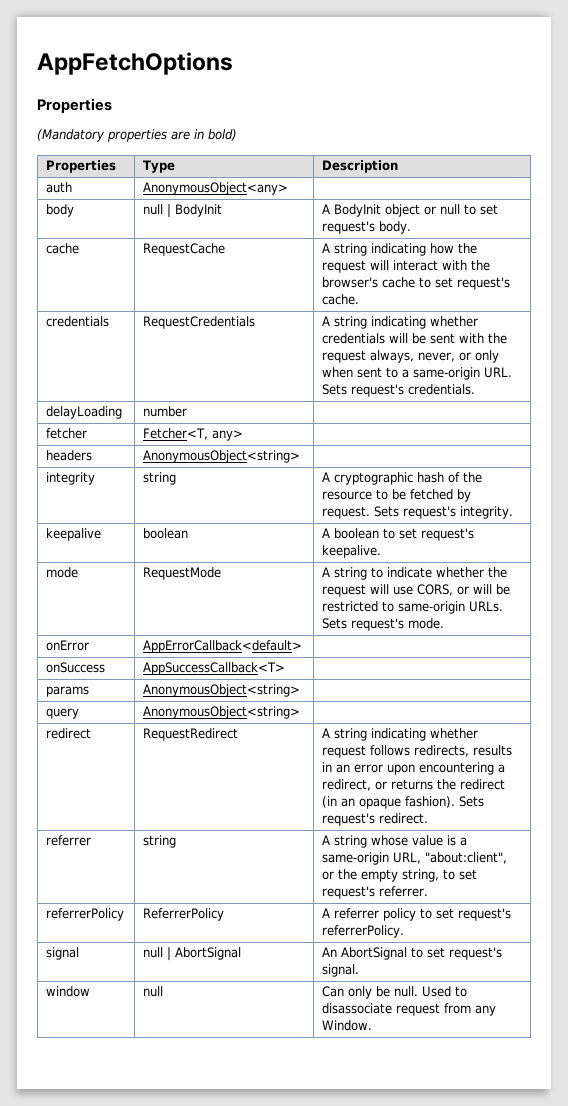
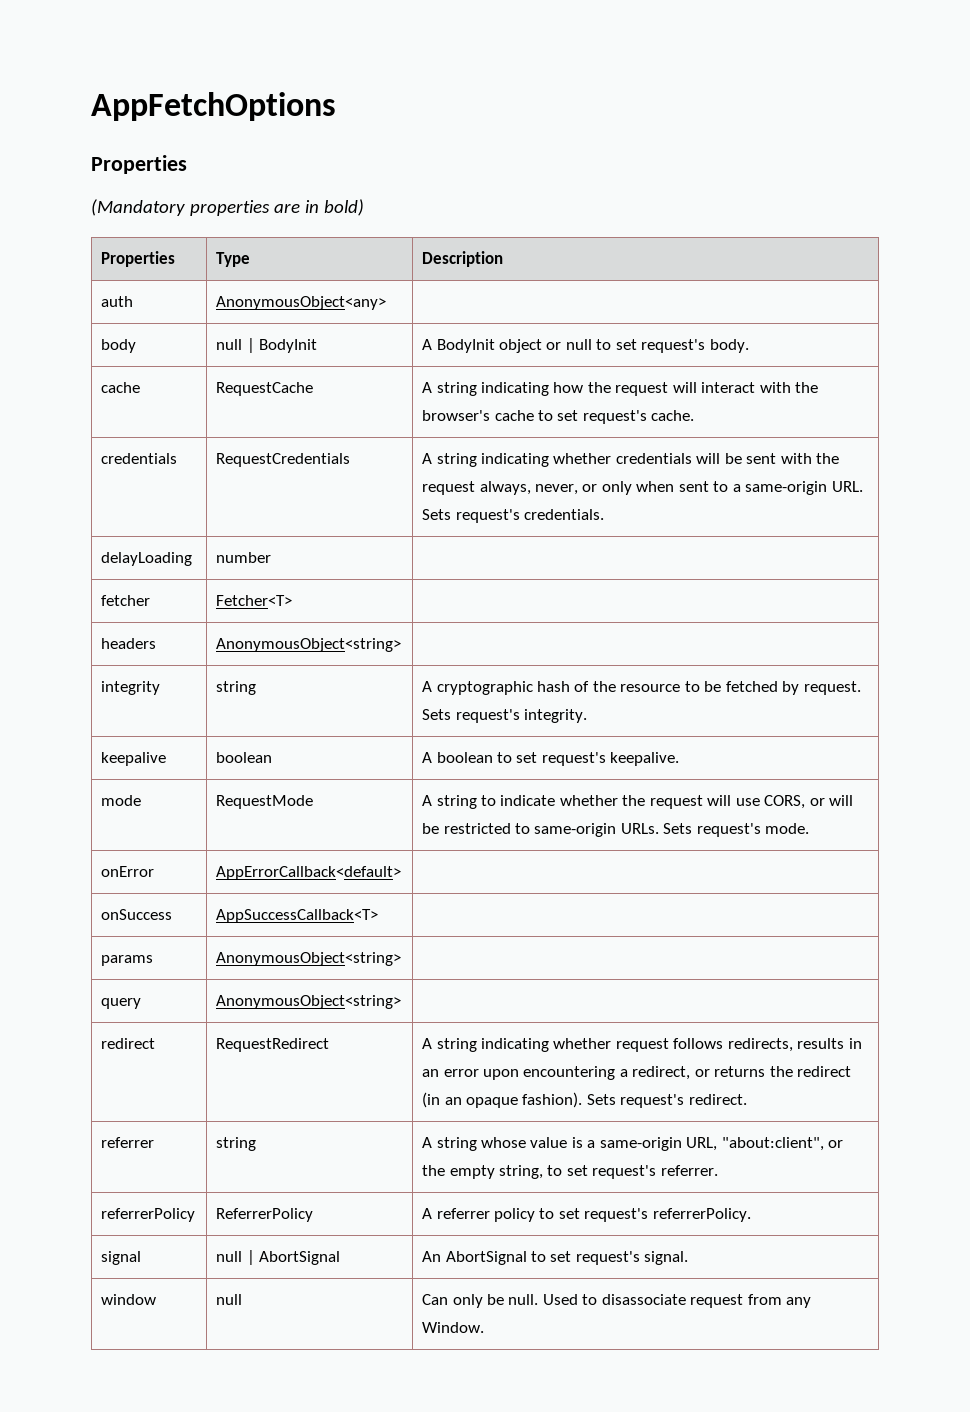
[143,428,244,441] Fetcher<T, any> -> [216,595,293,606] Fetcher<T>

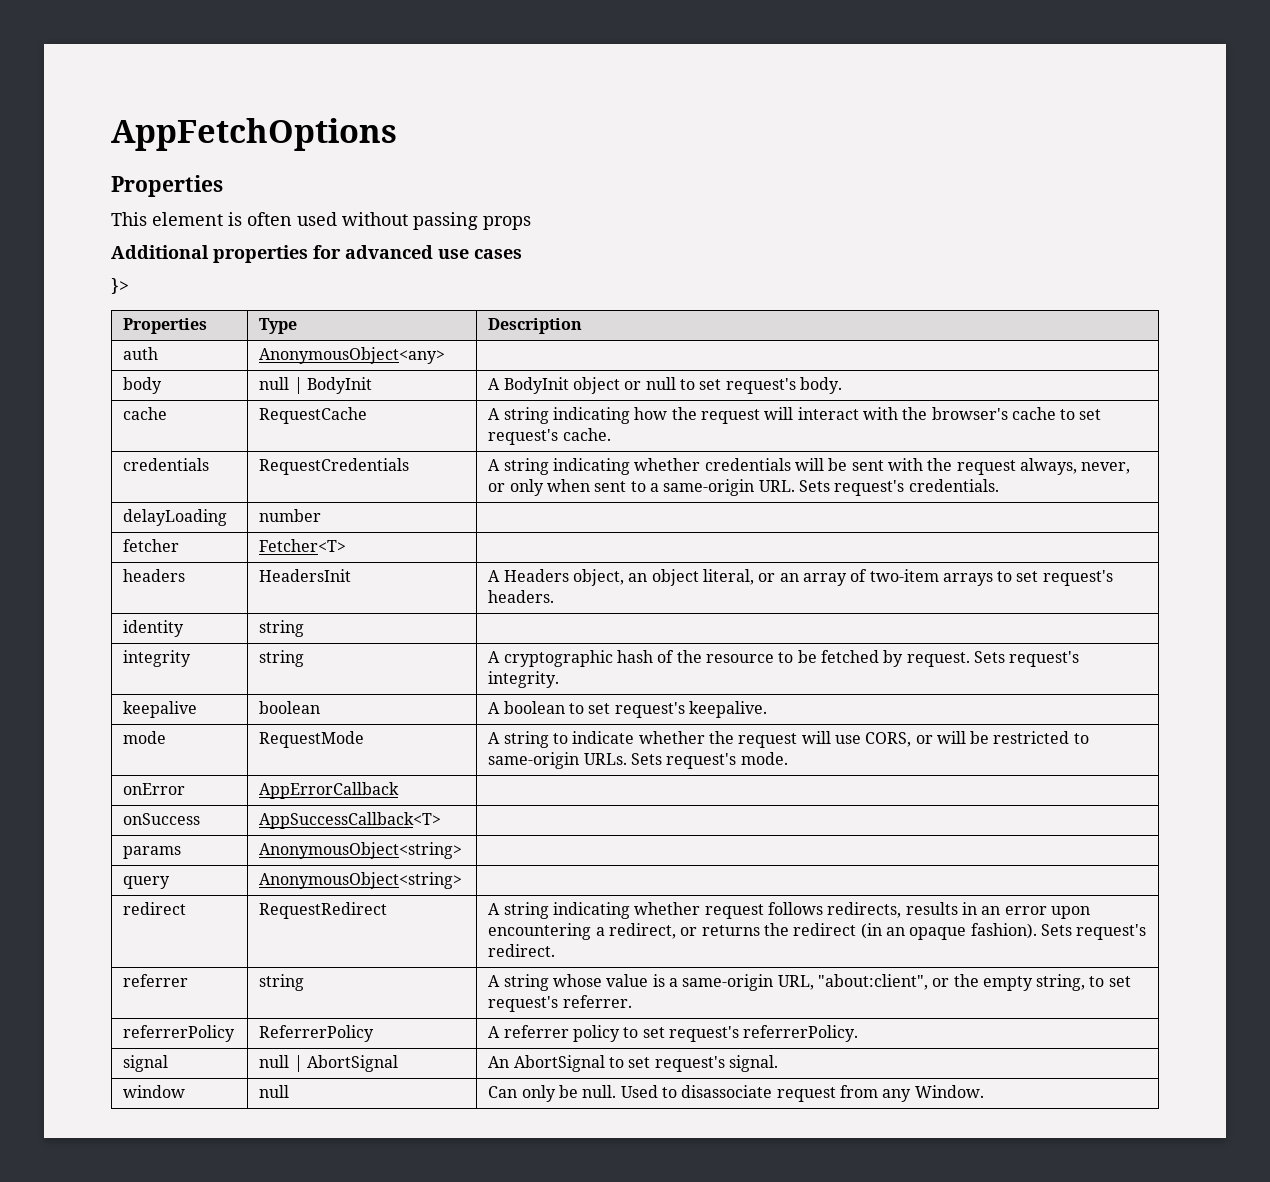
[91,199,364,216] (Mandatory properties are in bold) -> [111,212,531,230] [111,245,522,263] [111,278,129,294] This element is often used without passing props // Additional properties for advanced use cases // }>
[216,638,402,652] AnonymousObject<string> -> [259,569,352,582] [488,569,1113,586] [488,590,555,603] [123,620,185,637] [259,620,305,637] HeadersInit | A Headers object, an object literal, or an array of two-item arrays to set request's headers. // identity | string
[216,866,402,880] AppErrorCallback<default> -> [259,782,400,799] AppErrorCallback

